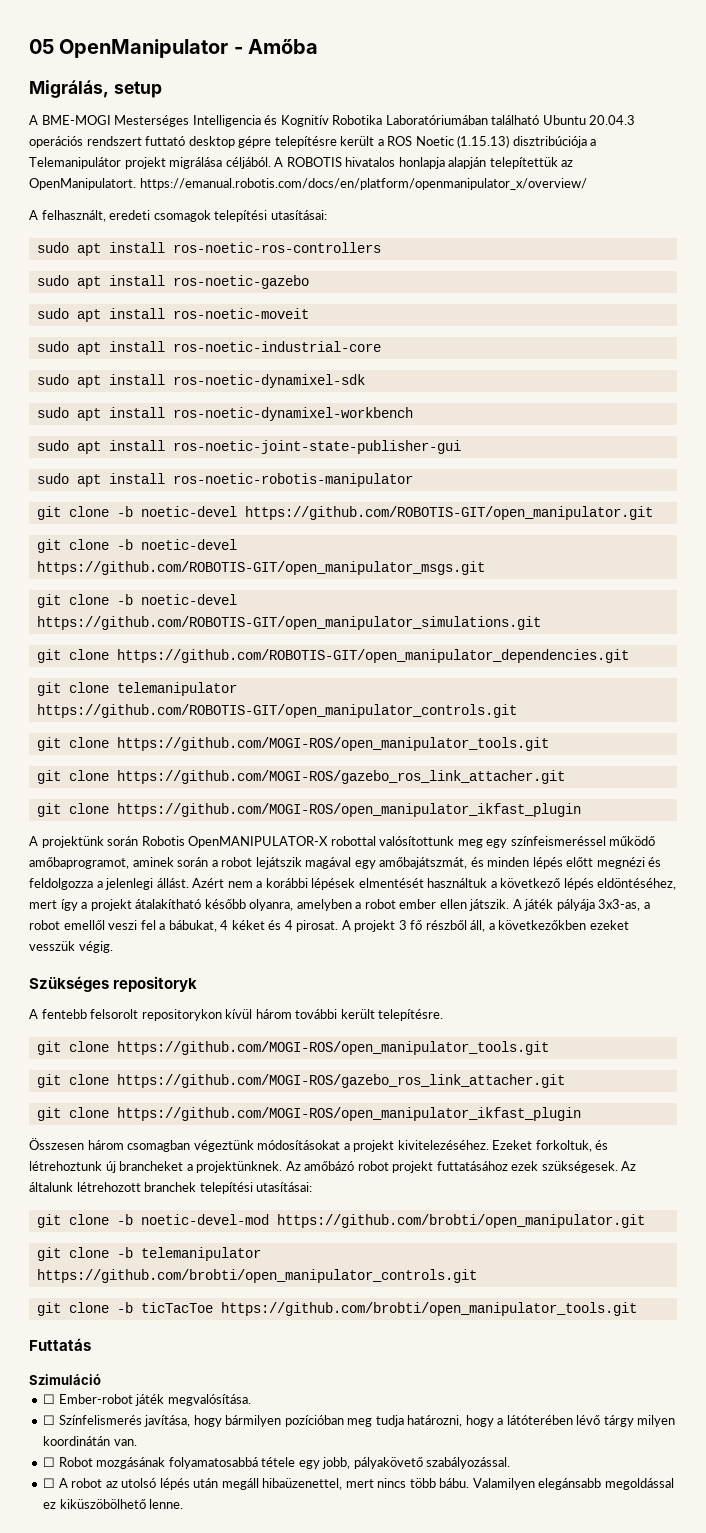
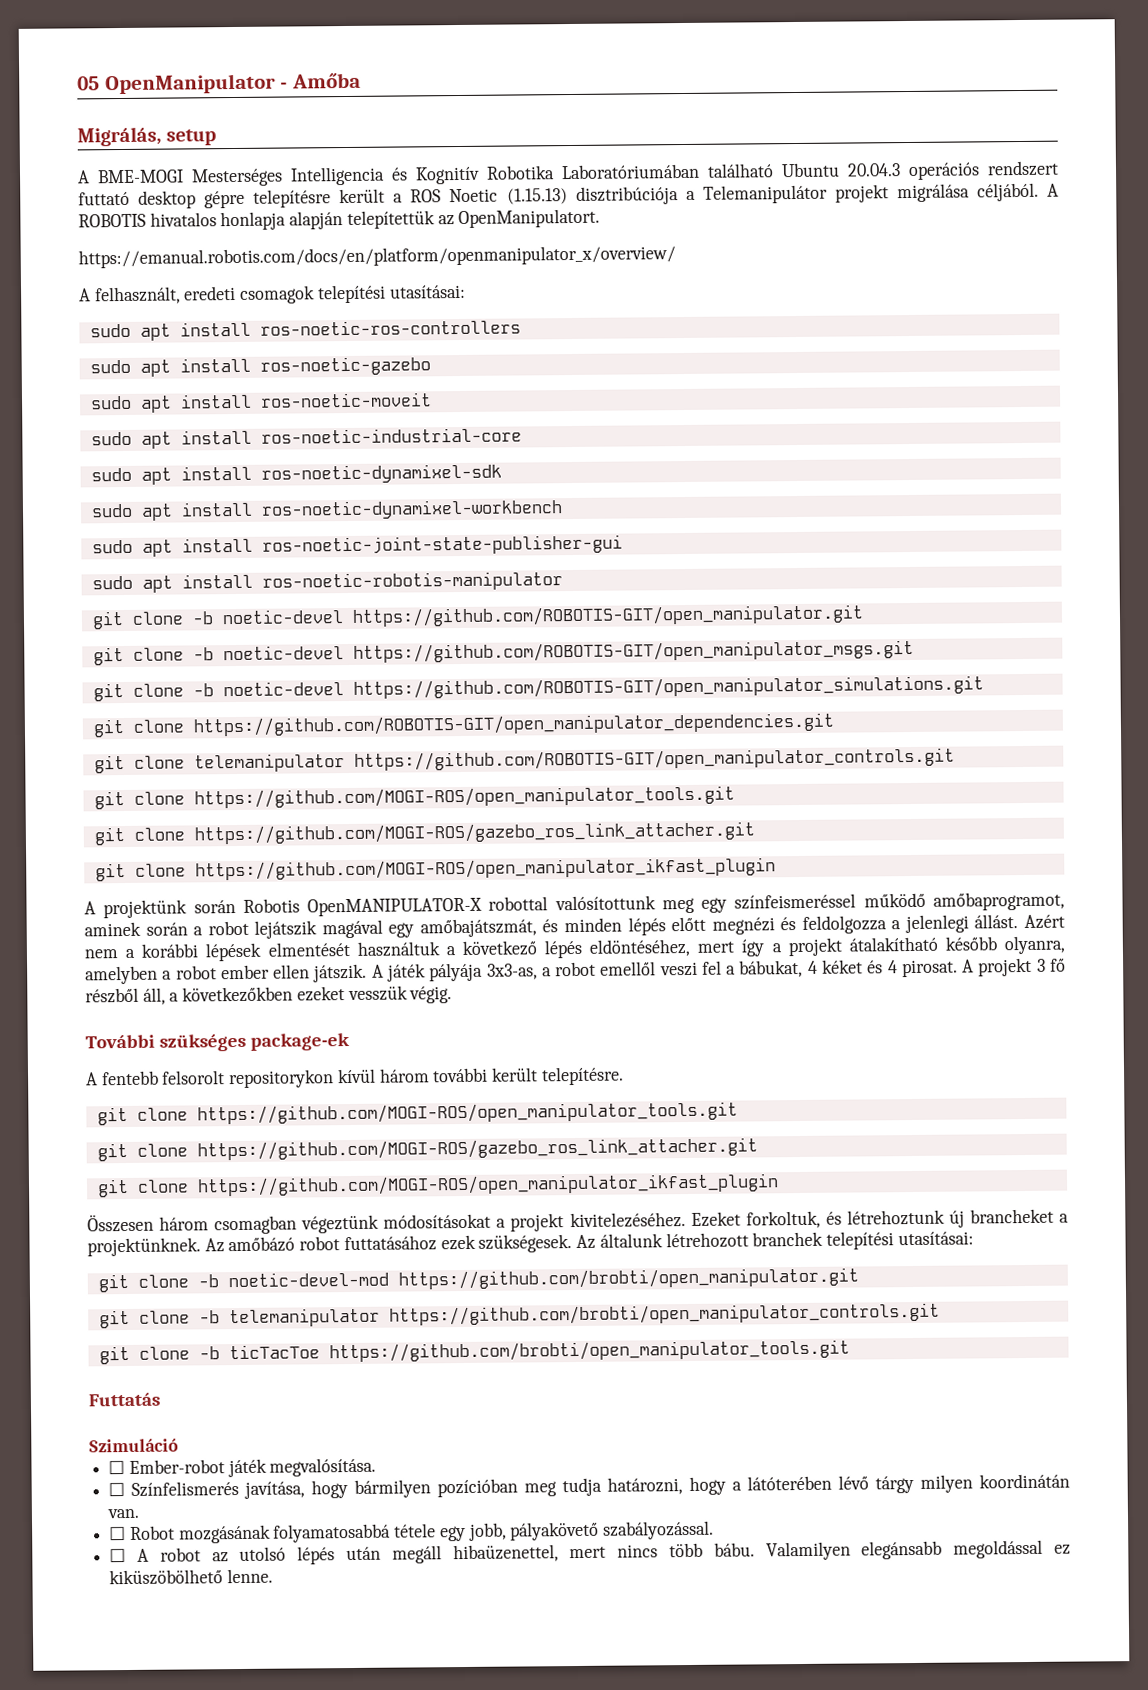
(136, 184) none -> (601, 218) //
[29,976,198,992] Szükséges repositoryk -> [85,1033,350,1052] További szükséges package-ek
[392,1161,434,1173] projekt -> (341, 1243) none

